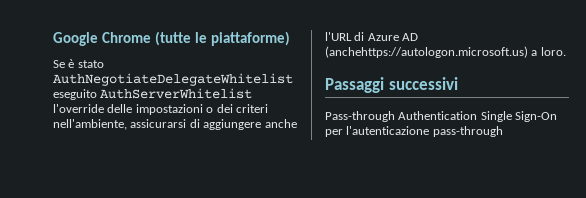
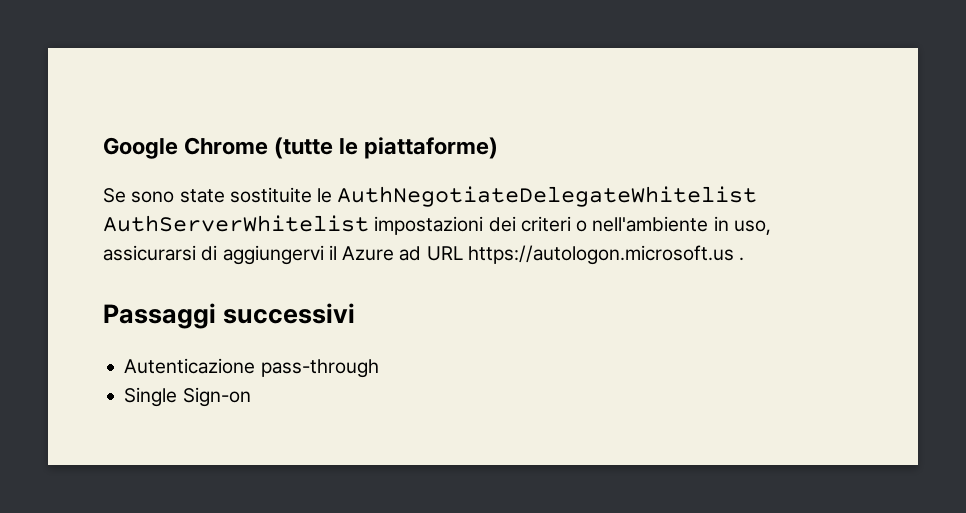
[68,59,104,68] [53,73,293,86] [53,88,253,100] [53,104,268,115] [53,119,297,130] [325,32,419,41] [325,46,566,58] [325,77,458,93] [325,111,558,122] [325,126,503,137] è stato AuthNegotiateDelegateWhitelist eseguito AuthServerWhitelist l'override delle impostazioni o dei criteri nell'ambiente, assicurarsi di aggiungere anche l'URL di Azure AD (anchehttps://autologon.microsoft.us) a loro. // Passaggi successivi // Pass-through Authentication Single Sign-On per l'autenticazione pass-through -> [131,186,758,207] [103,215,771,235] [103,245,745,265] [103,303,356,329] [124,358,379,378] [124,387,251,407] sono state sostituite le AuthNegotiateDelegateWhitelist AuthServerWhitelist impostazioni dei criteri o nell'ambiente in uso, assicurarsi di aggiungervi il Azure ad URL https://autologon.microsoft.us . // Passaggi successivi // Autenticazione pass-through // Single Sign-on

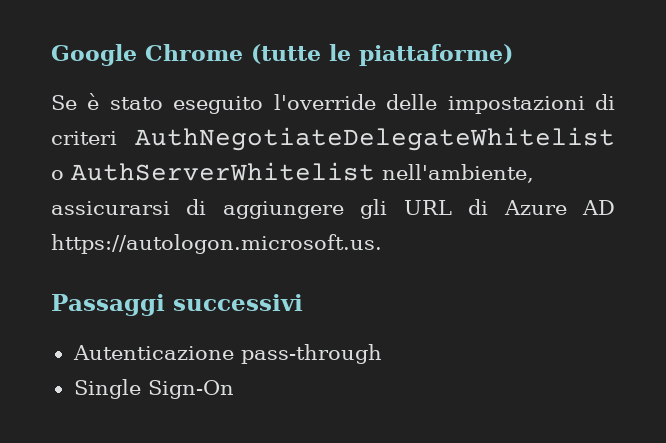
[131,186,758,207] [103,215,771,235] [103,245,745,265] sono state sostituite le AuthNegotiateDelegateWhitelist AuthServerWhitelist impostazioni dei criteri o nell'ambiente in uso, assicurarsi di aggiungervi il Azure ad URL https://autologon.microsoft.us . -> [87,93,615,114] [51,127,615,151] [51,162,534,183] [51,199,616,219] [51,234,382,254] è stato eseguito l'override delle impostazioni di criteri AuthNegotiateDelegateWhitelist o AuthServerWhitelist nell'ambiente, assicurarsi di aggiungere gli URL di Azure AD https://autologon.microsoft.us.
[182,387,251,407] Sign-on -> [147,380,234,399] Sign-On

